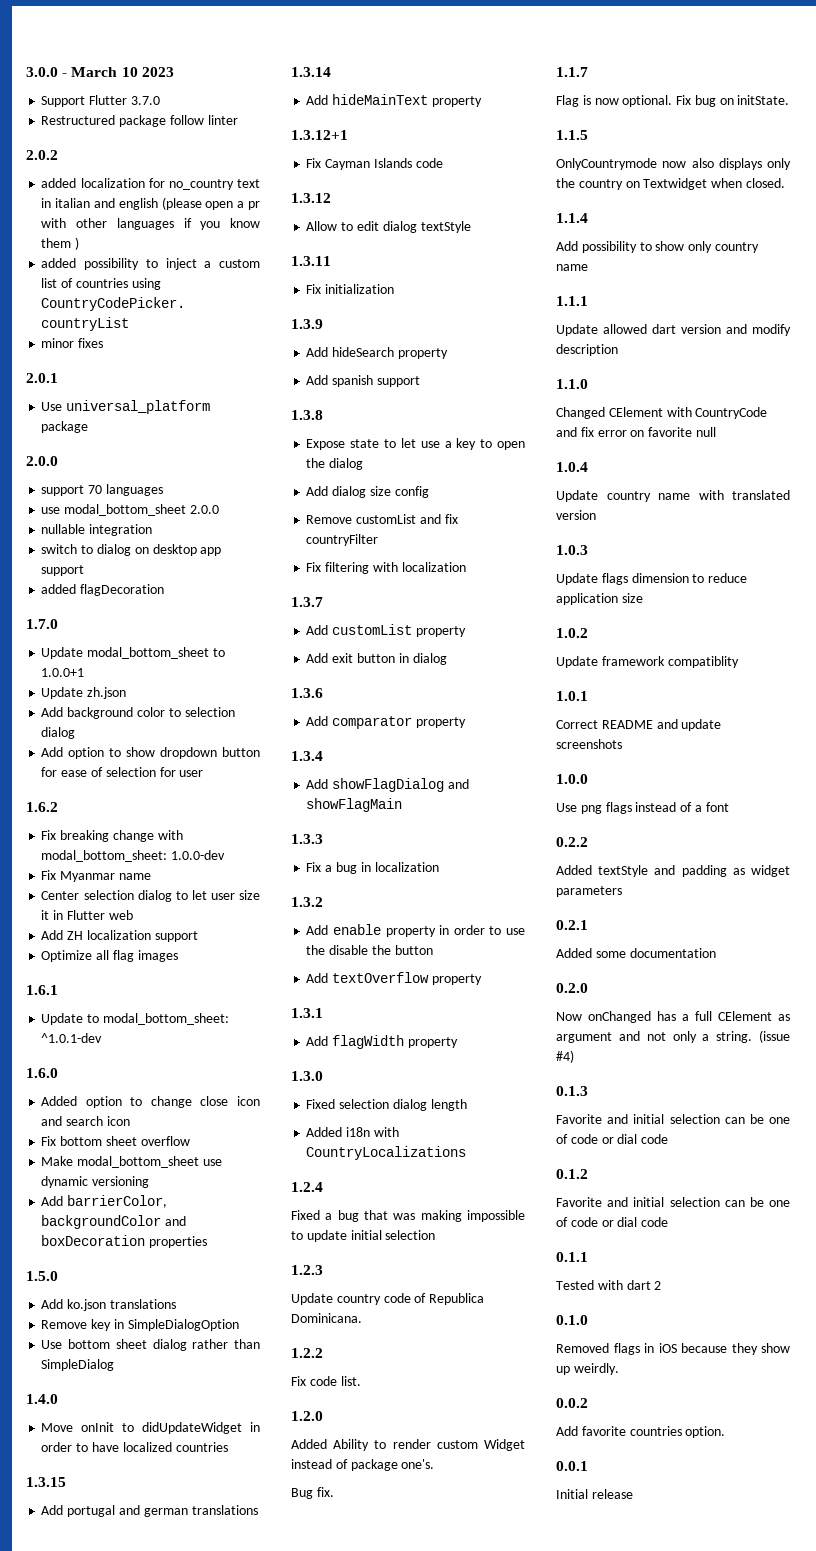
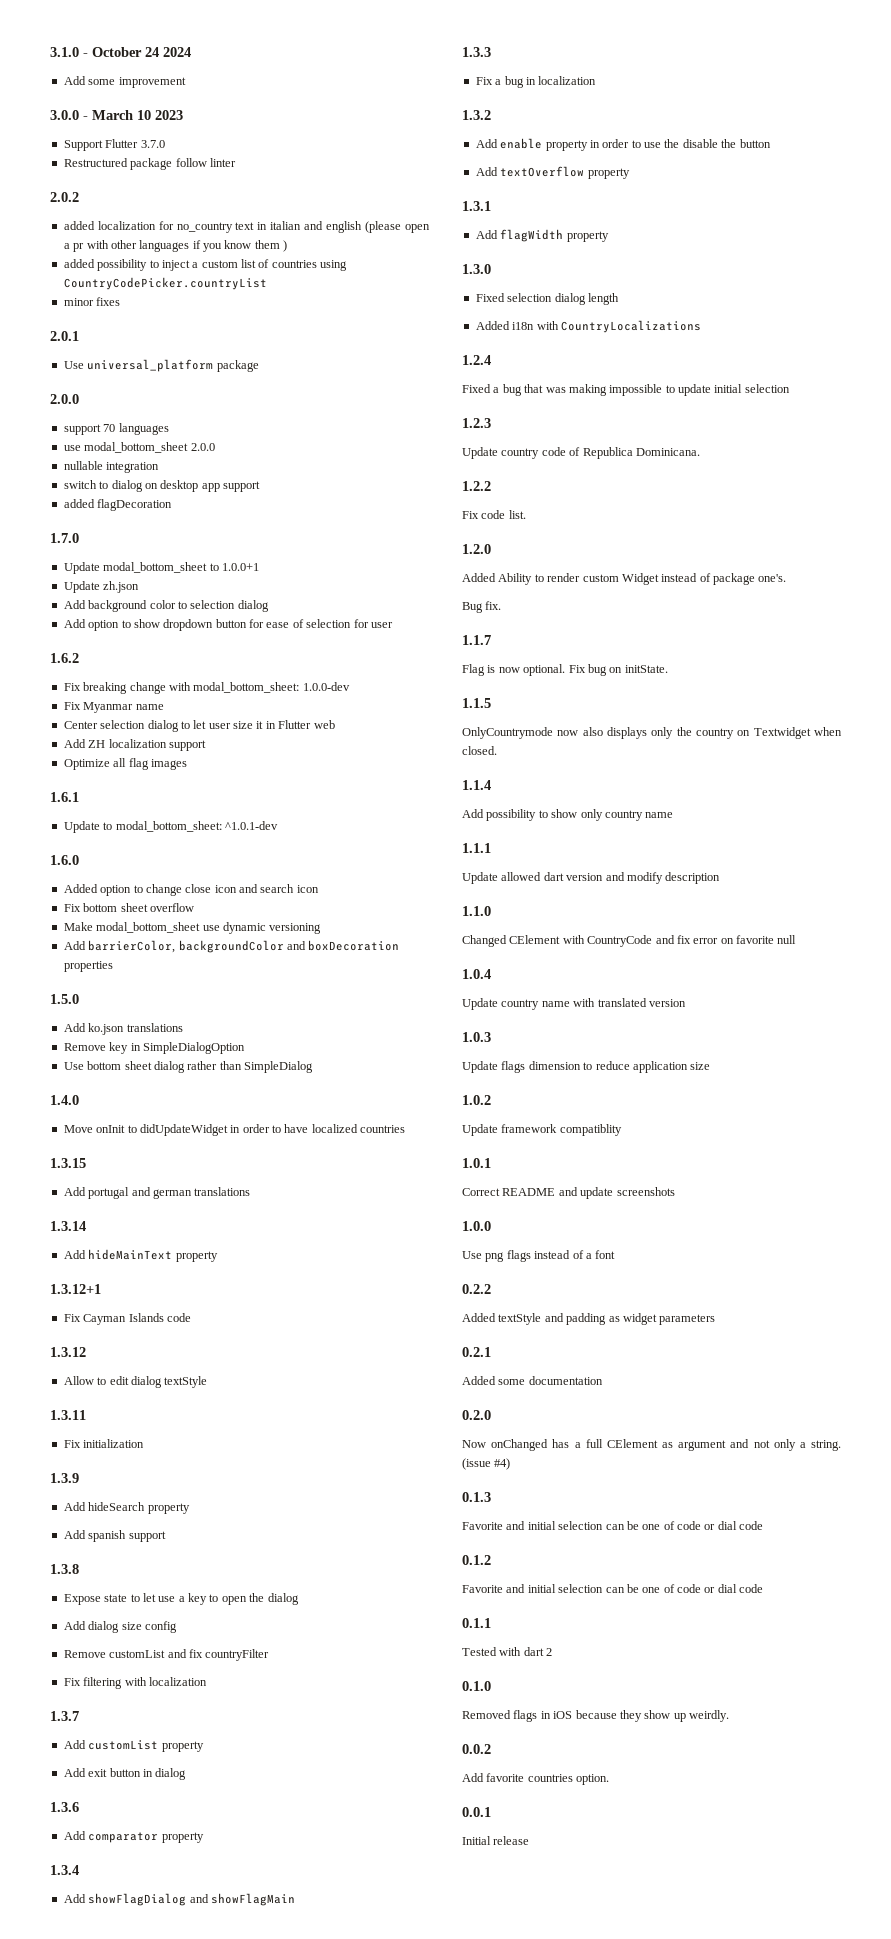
(26, 72) none -> [50,47,191,57] [63,76,186,88] 3.1.0 - October 24 2024 // Add some improvement //

